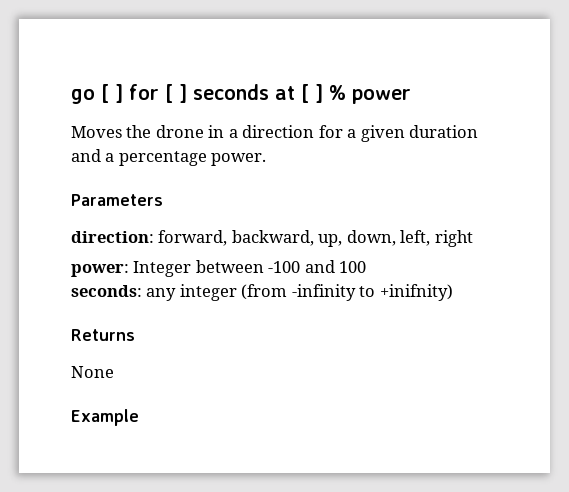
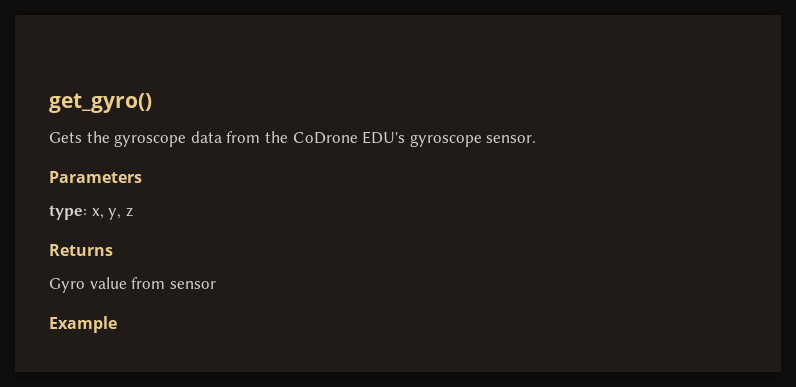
[71,84,411,104] [71,125,479,142] [71,149,267,166] [71,194,163,206] [71,230,473,247] [71,260,367,277] [71,284,453,301] [71,329,135,341] [71,366,114,378] go [ ] for [ ] seconds at [ ] % power // Moves the drone in a direction for a given duration and a percentage power. // Parameters // direction: forward, backward, up, down, left, right // power: Integer between -100 and 100 // seconds: any integer (from -infinity to +inifnity) // Returns // None -> [49,93,152,113] [49,131,537,147] [49,171,142,183] [49,205,133,220] [49,244,113,256] [49,277,216,293] get_gyro() // Gets the gyroscope data from the CoDrone EDU's gyroscope sensor. // Parameters // type: x, y, z // Returns // Gyro value from sensor

